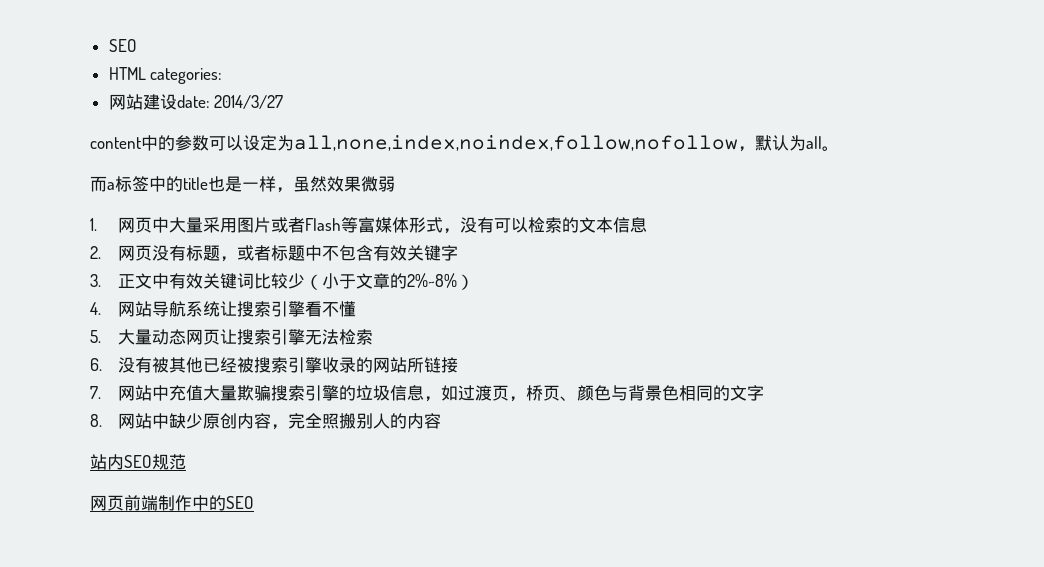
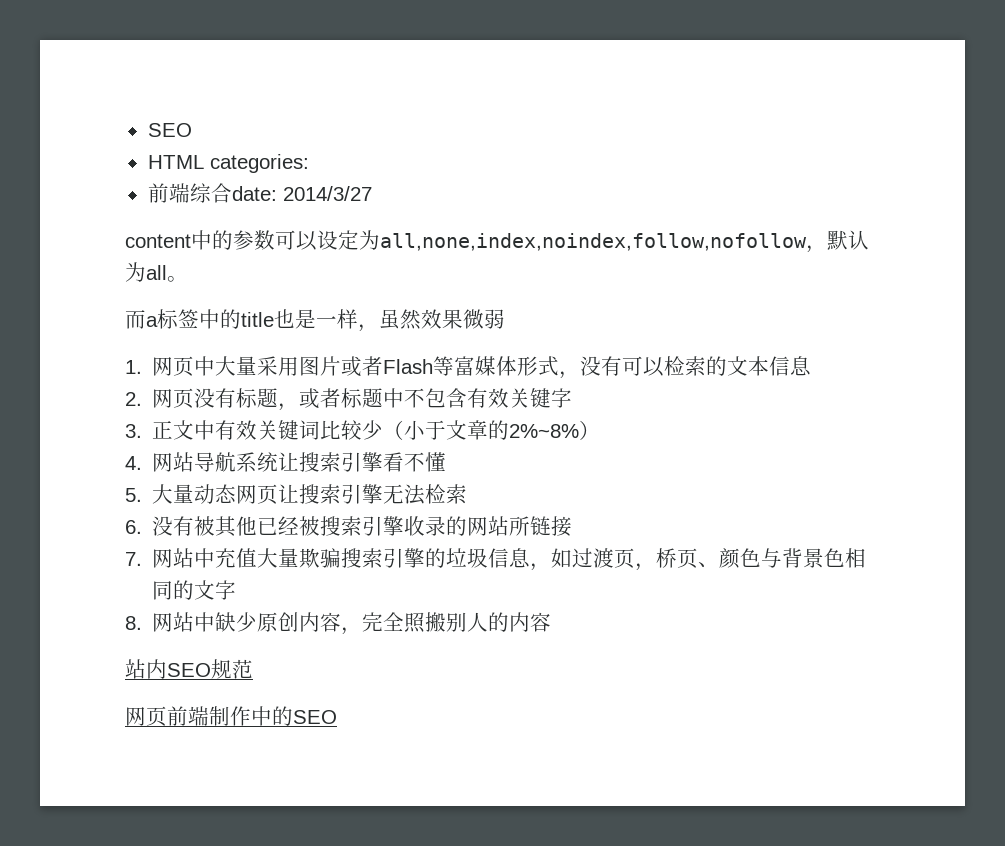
[108,94,177,110] 网站建设 -> [147,183,232,203] 前端综合

